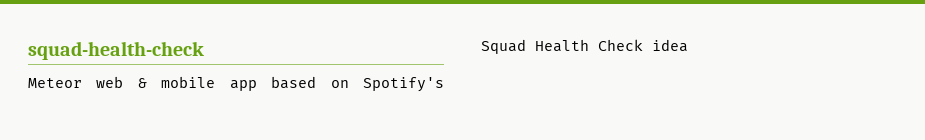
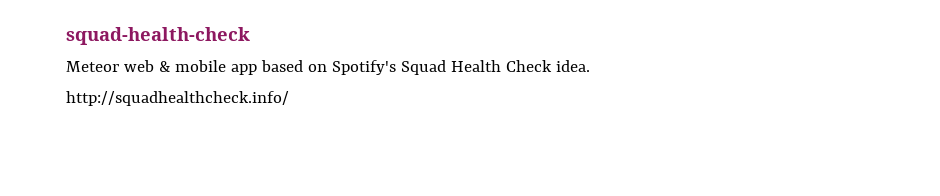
[652,39,688,52] idea -> [555,60,590,72] [66,91,289,106] idea. // http://squadhealthcheck.info/

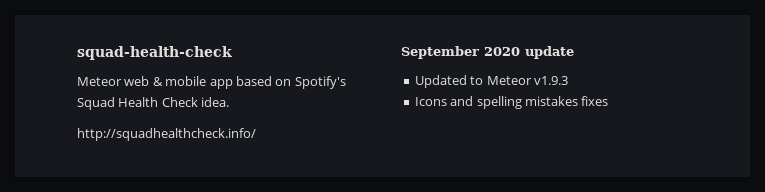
(289, 98) none -> [401,46,574,59] [414,75,568,88] [414,96,609,109] // September 2020 update // Updated to Meteor v1.9.3 // Icons and spelling mistakes fixes

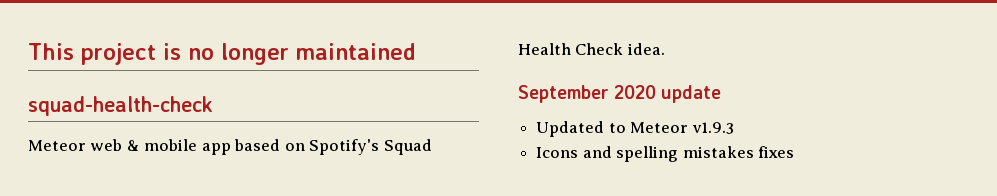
(77, 53) none -> [28,43,416,65] This project is no longer maintained //
[77,128,256,141] // http://squadhealthcheck.info/ -> (665, 49) none

